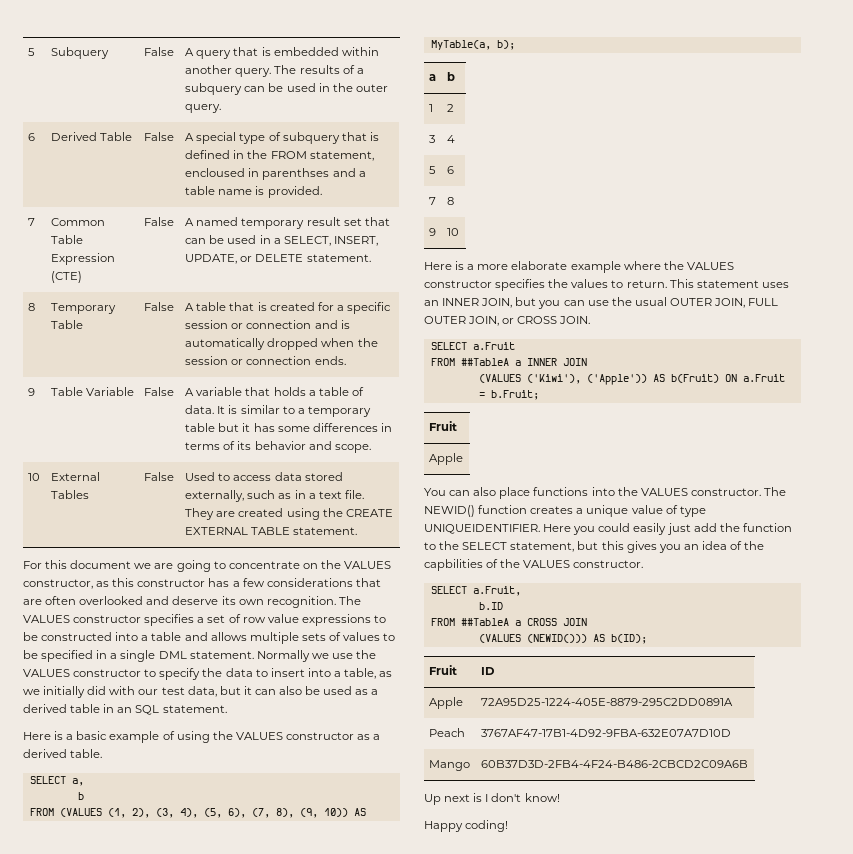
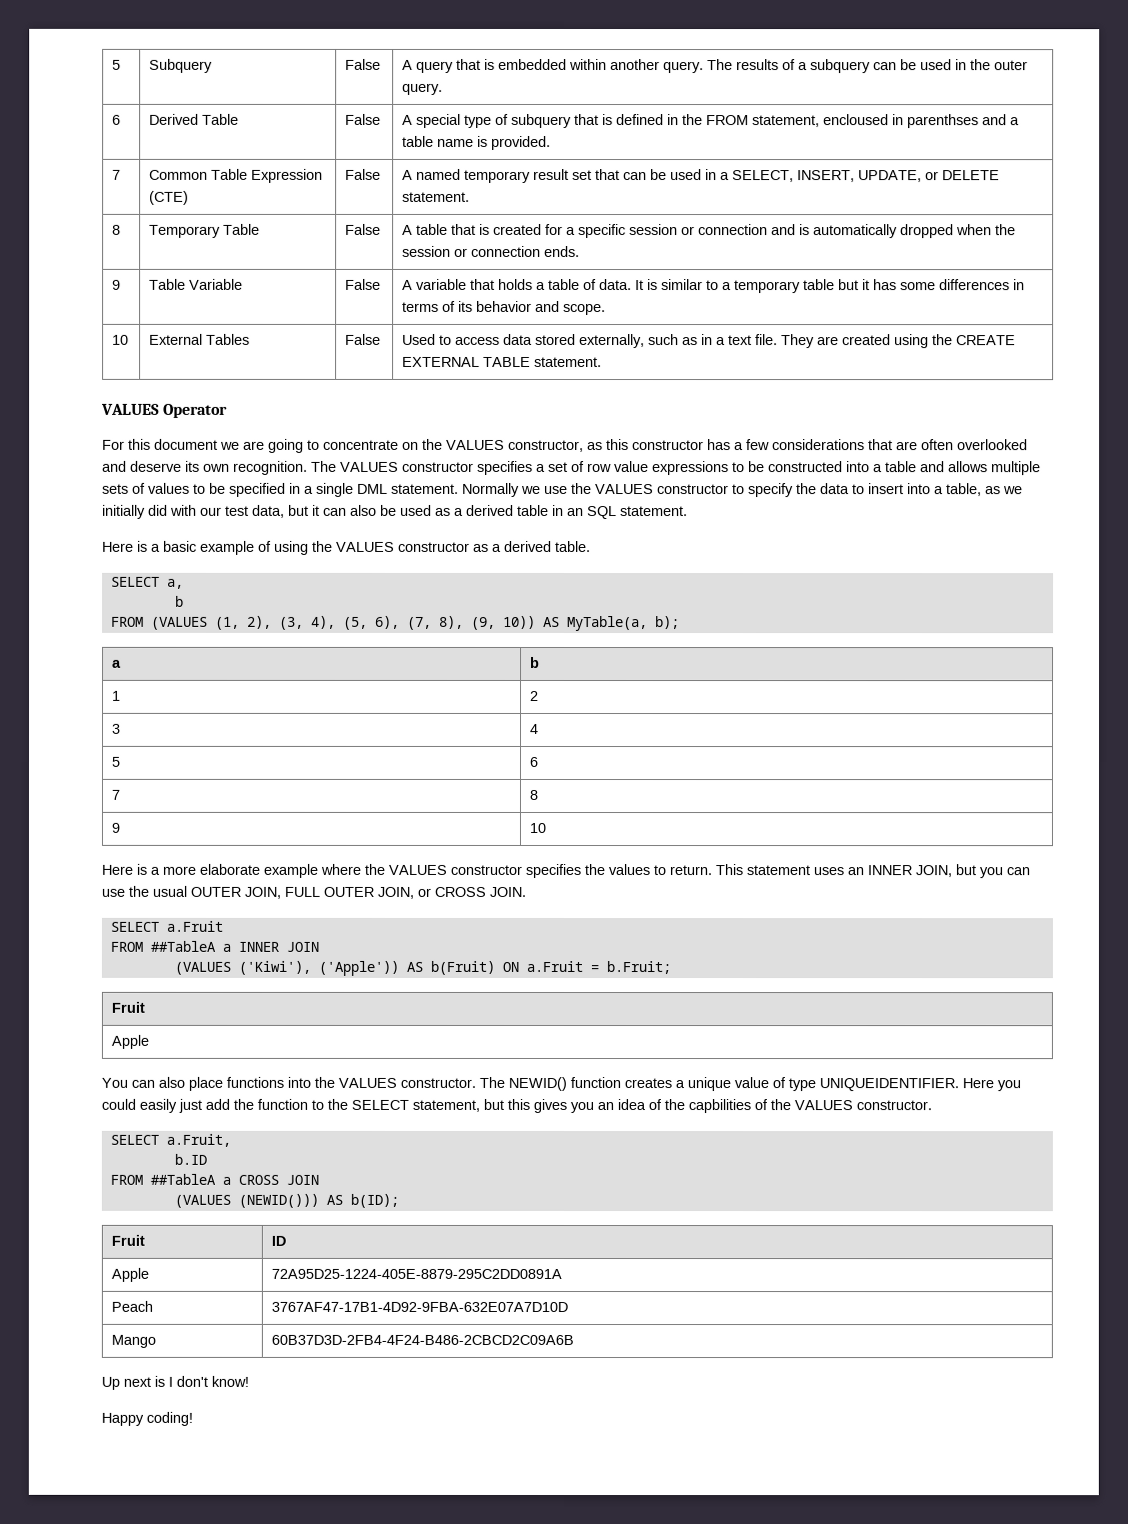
(358, 531) none -> [101,403,229,418] // VALUES Operator

